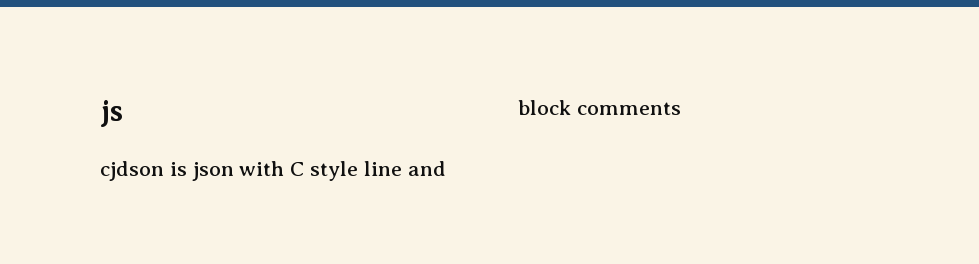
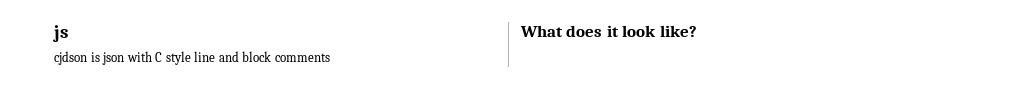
(681, 108) none -> [520,25,697,37] // What does it look like?

